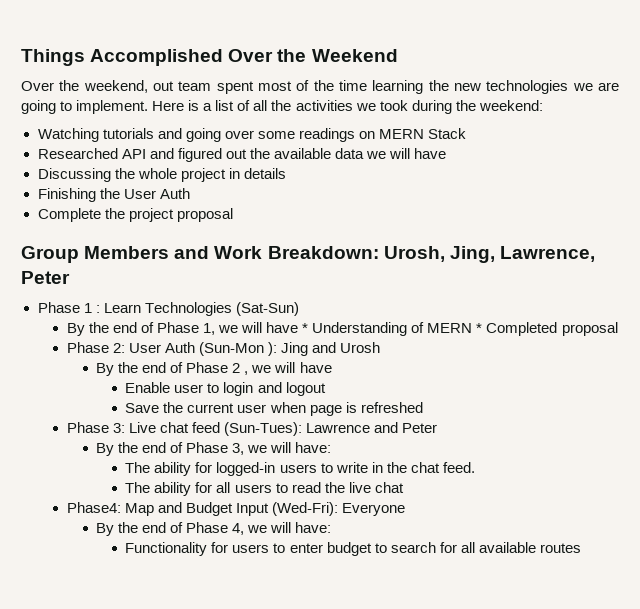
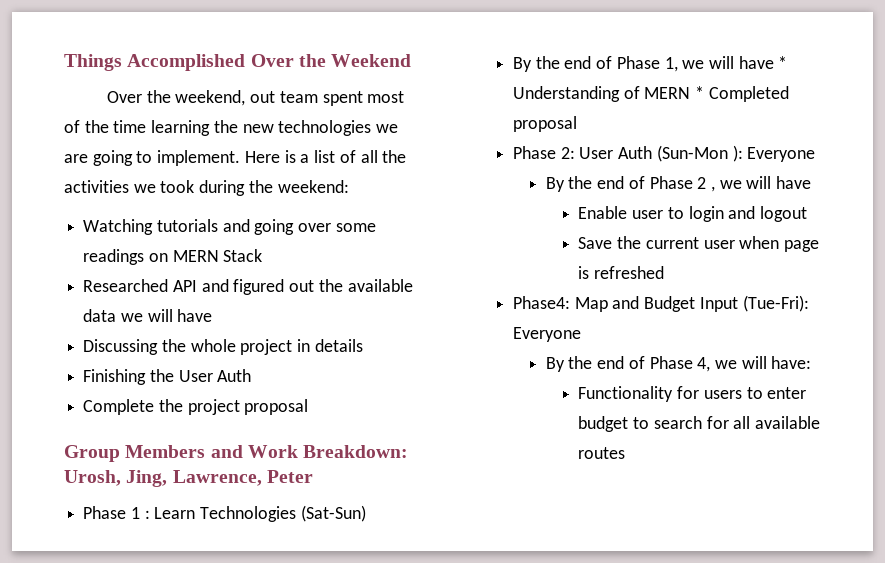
[281,342,381,356] Jing and Urosh -> [747,147,816,162] Everyone
[66,422,438,436] [96,442,332,456] [125,462,475,476] [125,482,404,496] // Phase 3: Live chat feed (Sun-Tues): Lawrence and Peter // By the end of Phase 3, we will have: // The ability for logged-in users to write in the chat feed. // The ability for all users to read the live chat -> (665, 272) none
[272,502,339,516] (Wed-Fri): -> [742,295,809,312] (Tue-Fri):

